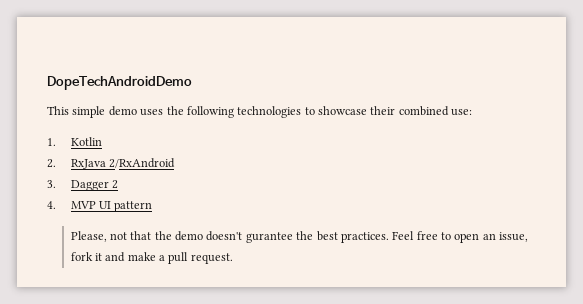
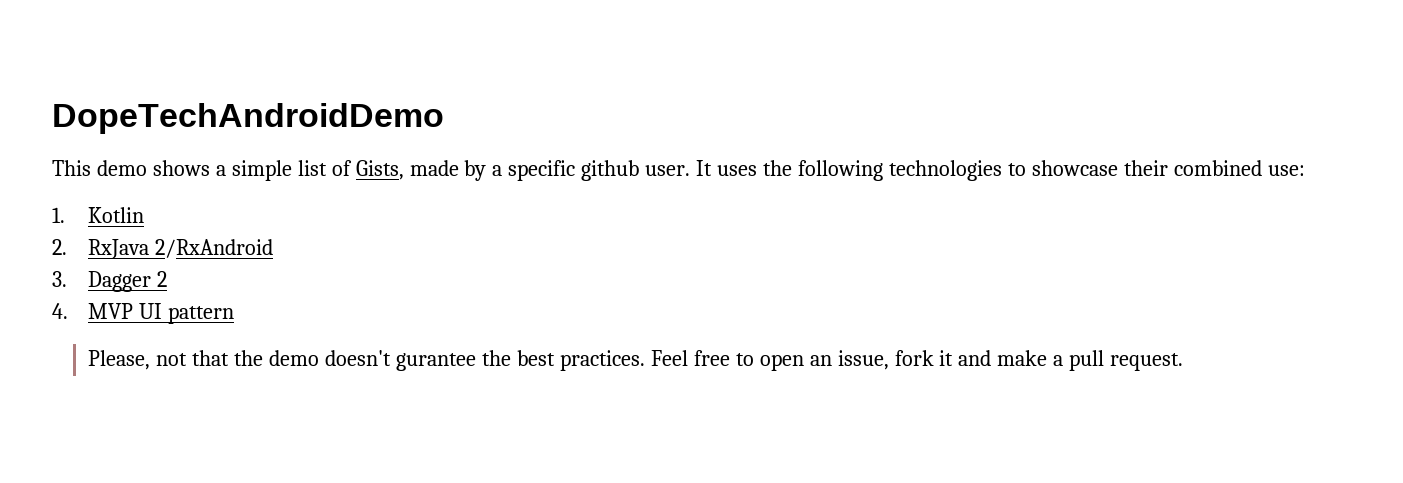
[72,106,137,118] simple demo -> [96,160,713,181] demo shows a simple list of Gists, made by a specific github user. It

